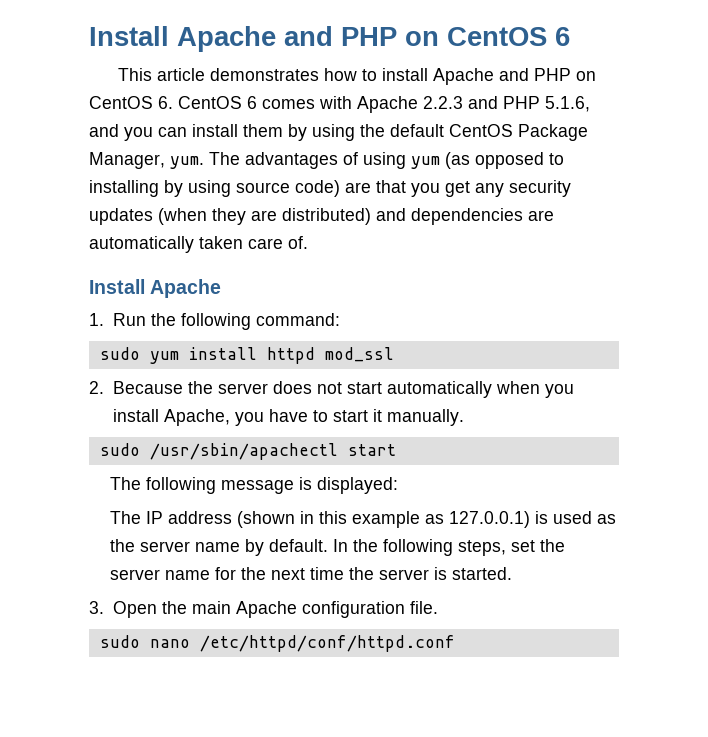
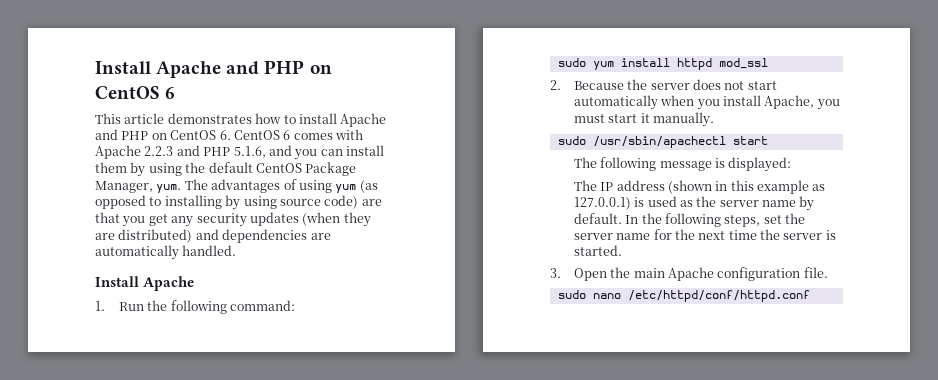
[199,236,308,249] taken care of. -> [182,245,237,256] handled.
[268,409,328,422] have to -> [573,114,605,123] must

